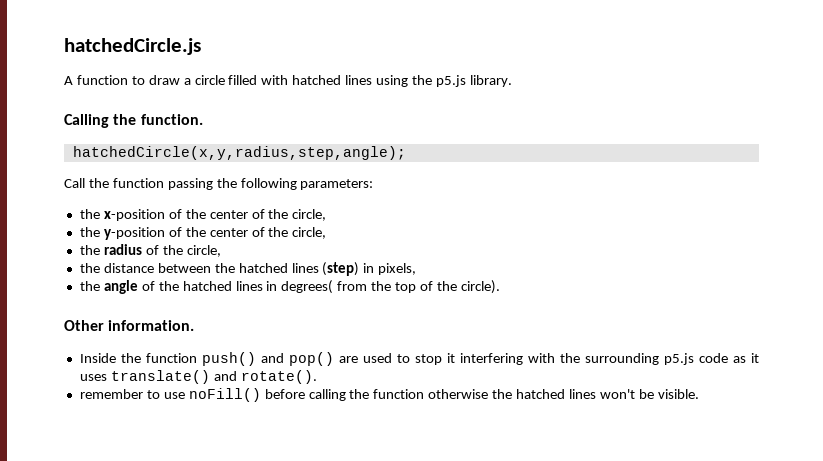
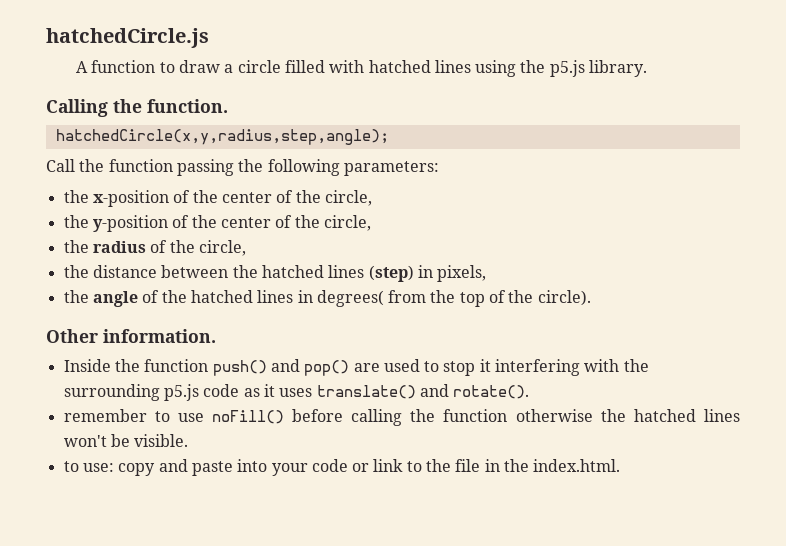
(699, 394) none -> [63,459,621,476] // to use: copy and paste into your code or link to the file in the index.html.

